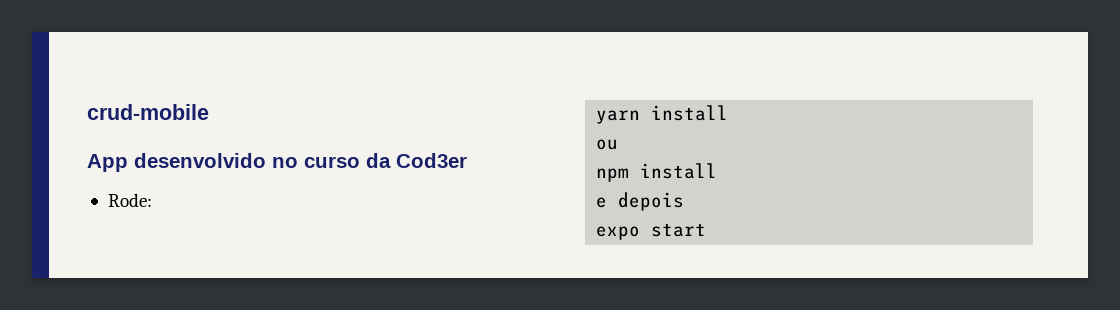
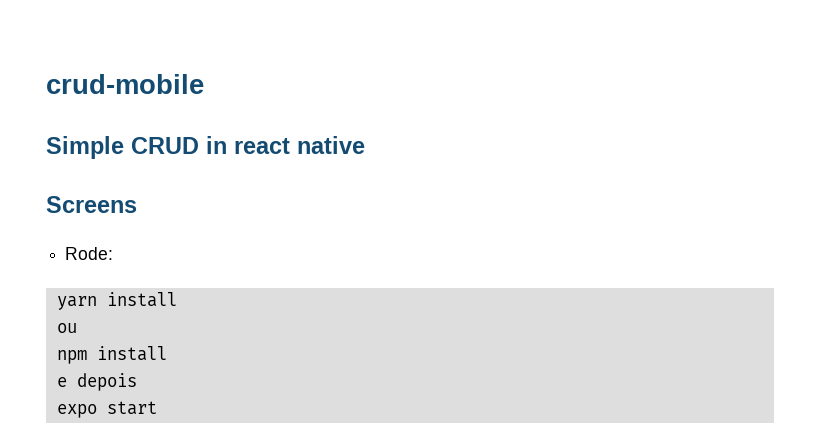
[87,153,467,172] App desenvolvido no curso da Cod3er -> [46,136,365,159] [46,196,137,213] Simple CRUD in react native // Screens

